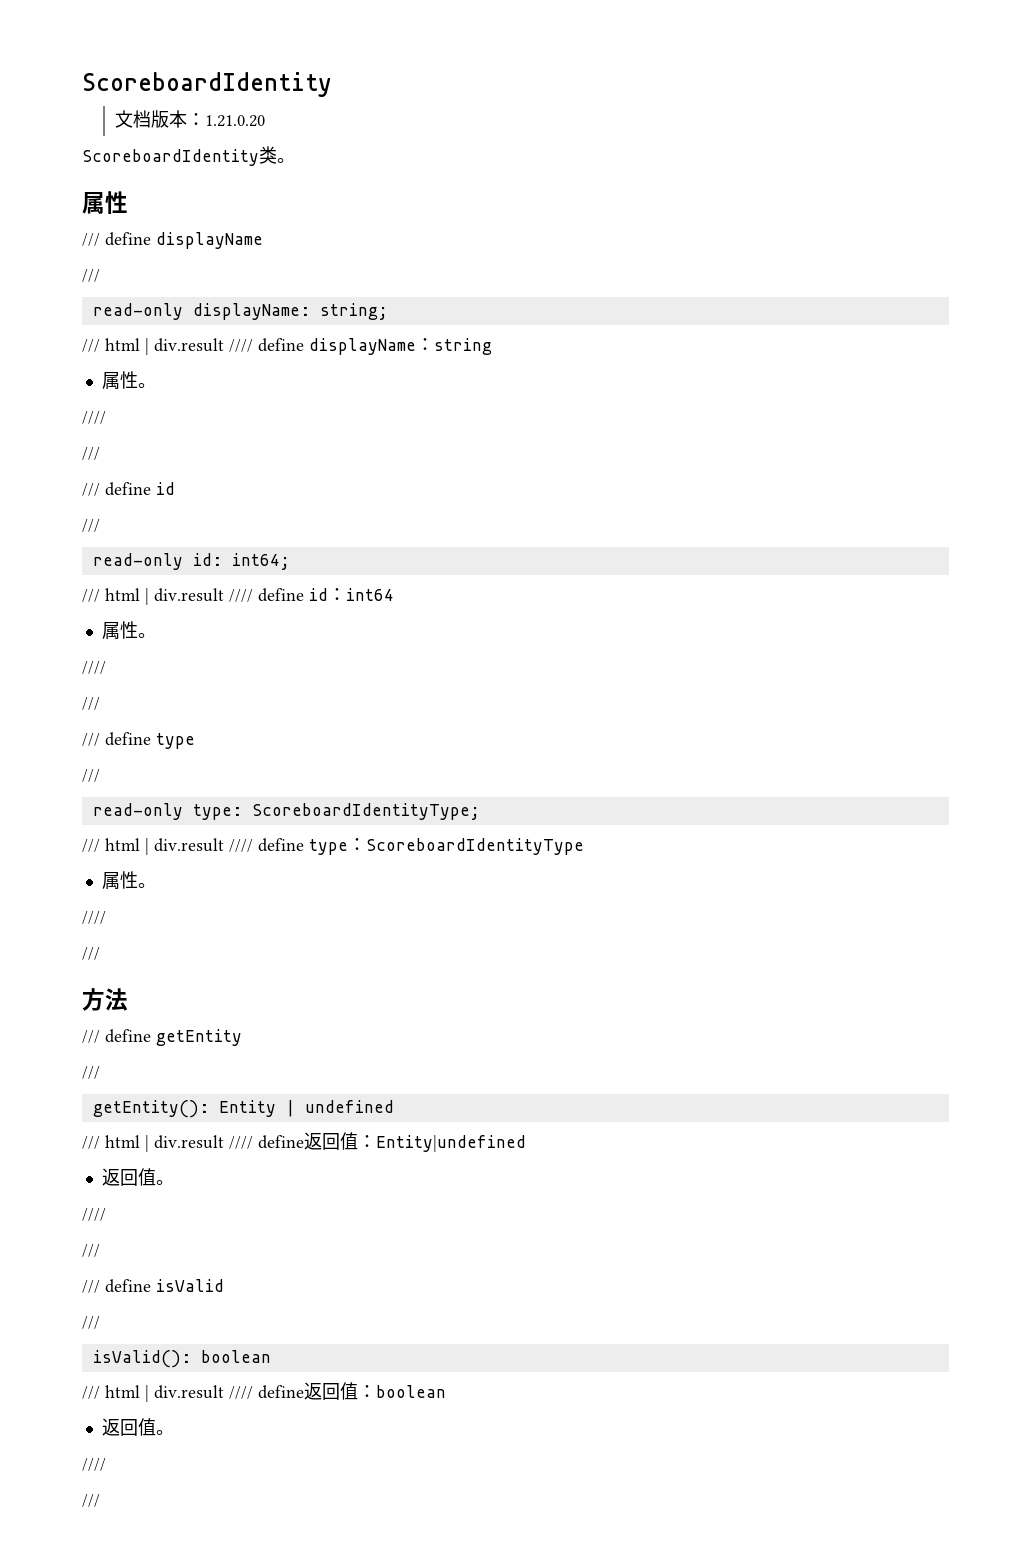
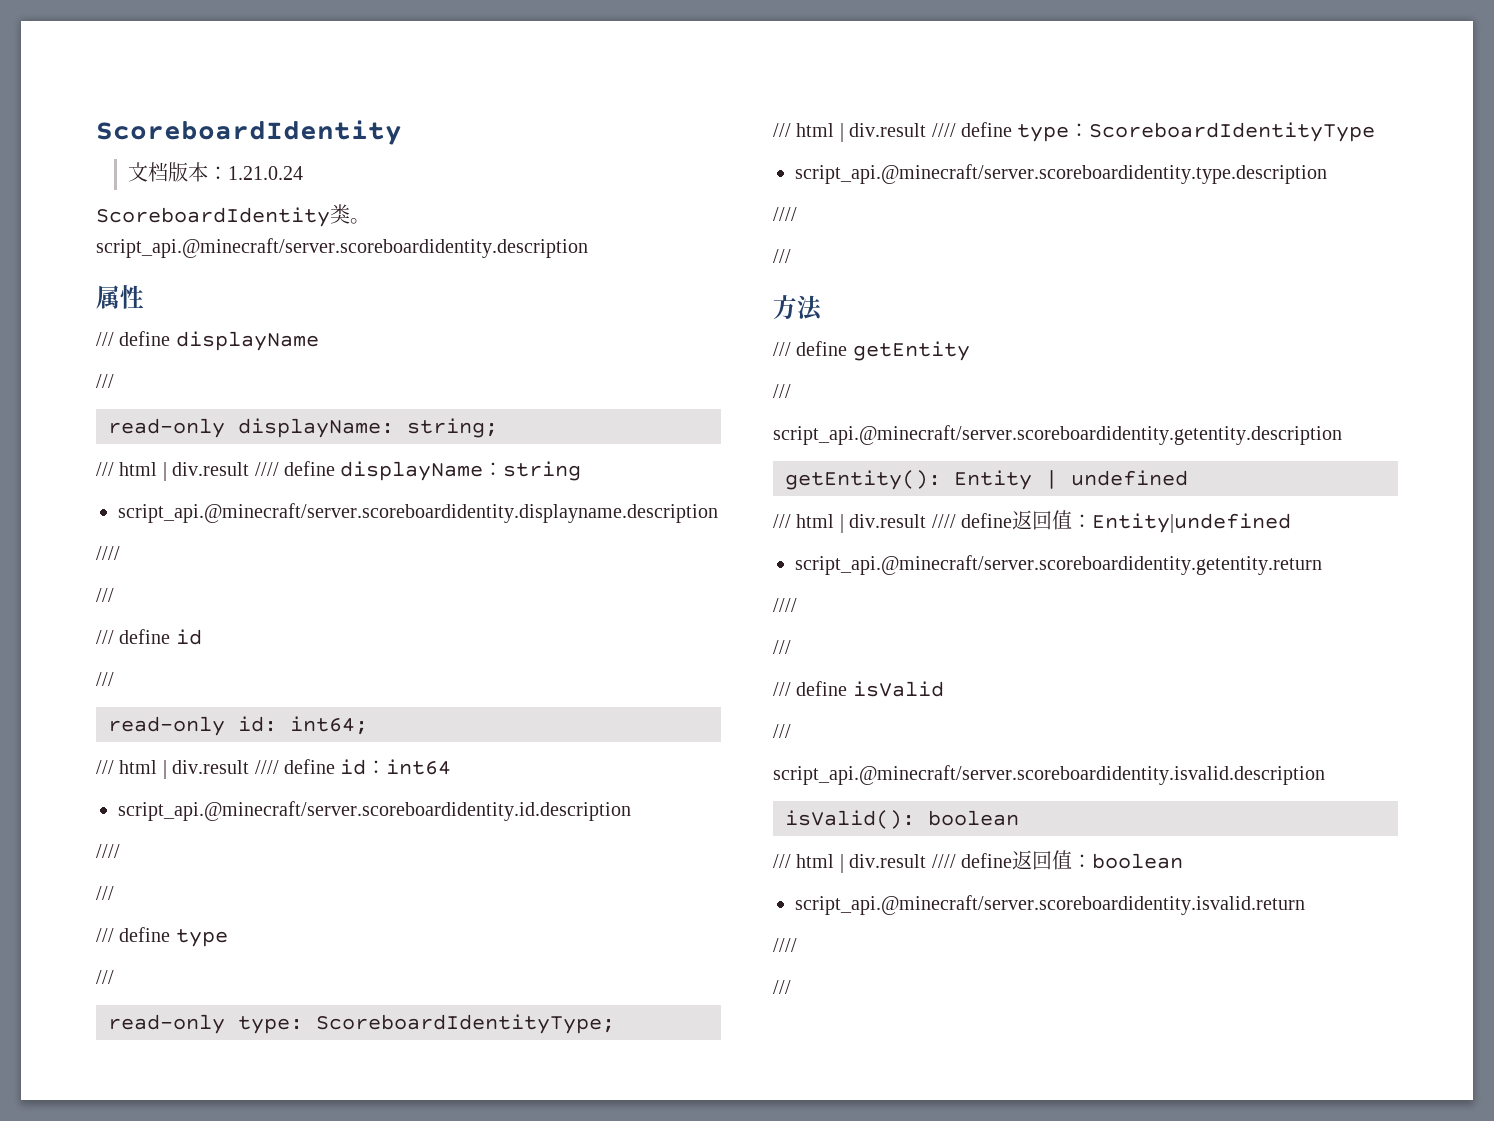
[205,115,266,127] 1.21.0.20 -> [227,166,303,180] 1.21.0.24
(295, 160) none -> [96,238,588,258] script_api.@minecraft/server.scoreboardidentity.description
[101,371,156,389] 属性。 -> [118,503,718,523] script_api.@minecraft/server.scoreboardidentity.displayname.description
[101,621,156,639] 属性。 -> [118,801,631,821] script_api.@minecraft/server.scoreboardidentity.id.description
[101,871,156,889] 属性。 -> [795,164,1327,184] script_api.@minecraft/server.scoreboardidentity.type.description
(100, 1072) none -> [773,425,1342,445] // script_api.@minecraft/server.scoreboardidentity.getentity.description
[101,1168,174,1186] 返回值。 -> [795,555,1322,575] script_api.@minecraft/server.scoreboardidentity.getentity.return
(100, 1322) none -> [773,765,1325,785] // script_api.@minecraft/server.scoreboardidentity.isvalid.description
[101,1418,174,1436] 返回值。 -> [795,895,1305,915] script_api.@minecraft/server.scoreboardidentity.isvalid.return

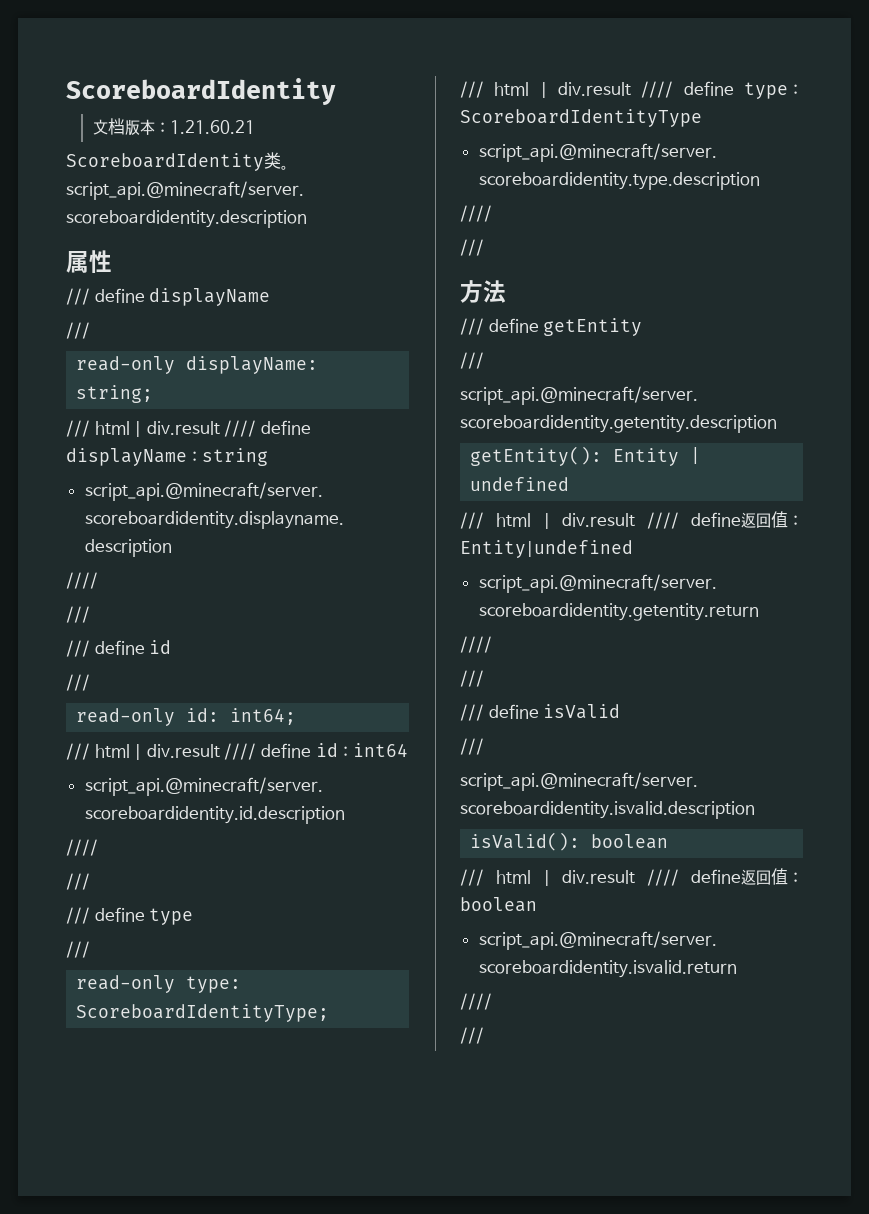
[227,166,303,180] 1.21.0.24 -> [169,120,255,134] 1.21.60.21

